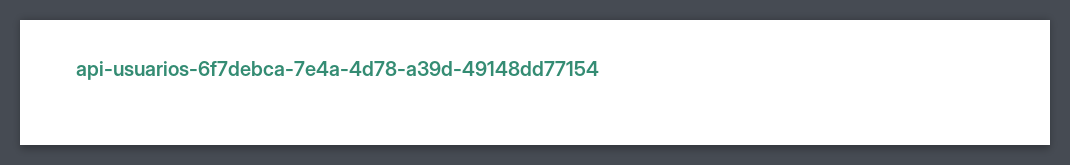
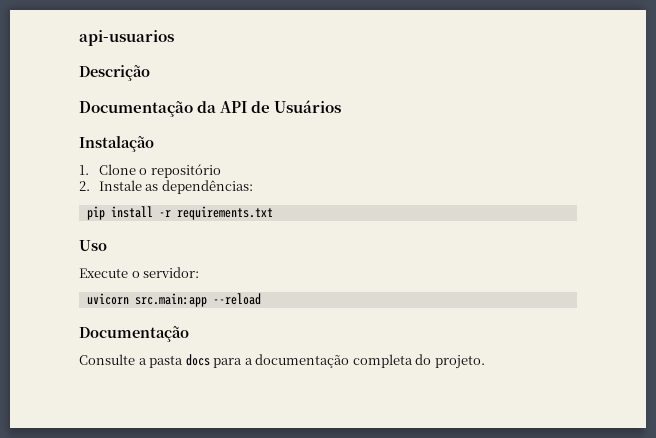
[76,61,599,80] api-usuarios-6f7debca-7e4a-4d78-a39d-49148dd77154 -> [79,30,174,46] [79,65,150,81] [79,100,342,117] [79,136,154,152] [79,164,221,178] [79,180,253,194] [86,206,273,220] [79,240,107,251] [79,267,200,278] [86,293,261,307] [79,326,189,342] [79,354,485,369] api-usuarios // Descrição // Documentação da API de Usuários // Instalação // 1. Clone o repositório // 2. Instale as dependências: // pip install -r requirements.txt // Uso // Execute o servidor: // uvicorn src.main:app --reload // Documentação // Consulte a pasta docs para a documentação completa do projeto.

